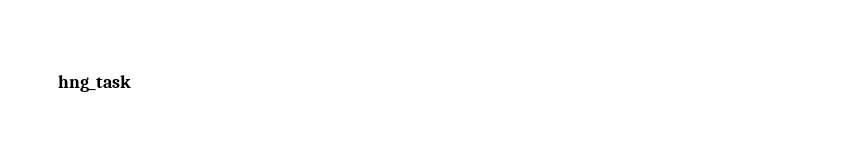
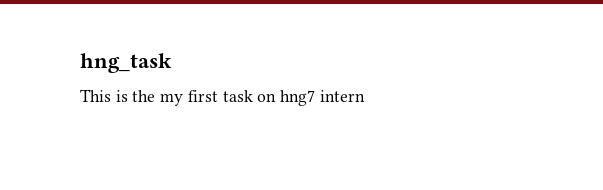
(131, 83) none -> [80,89,365,106] // This is the my first task on hng7 intern

